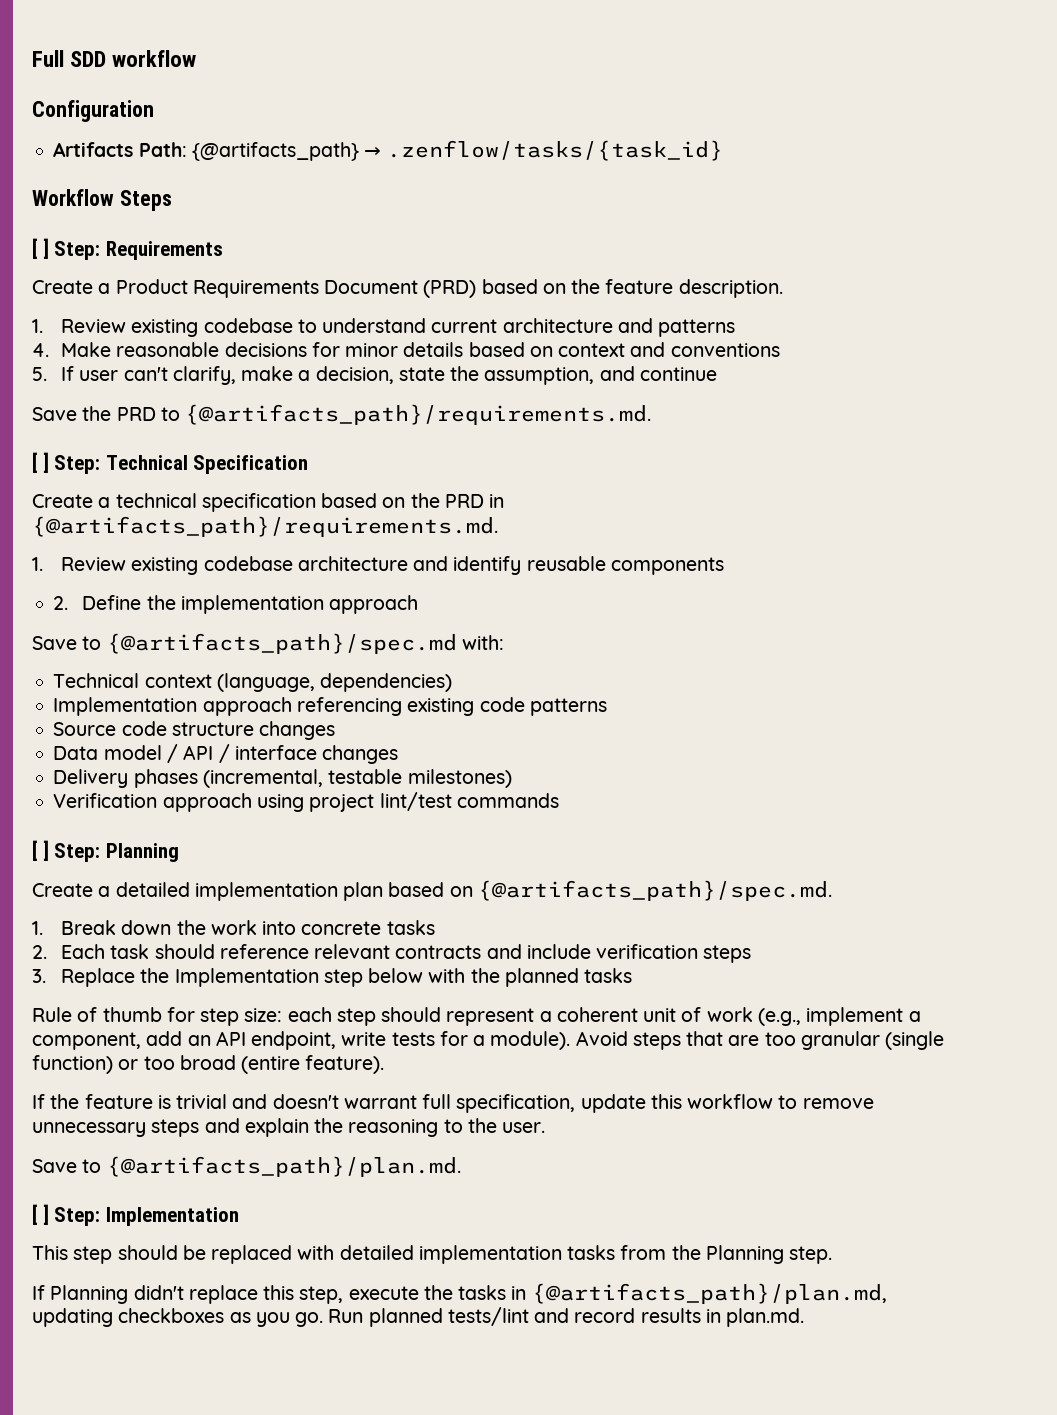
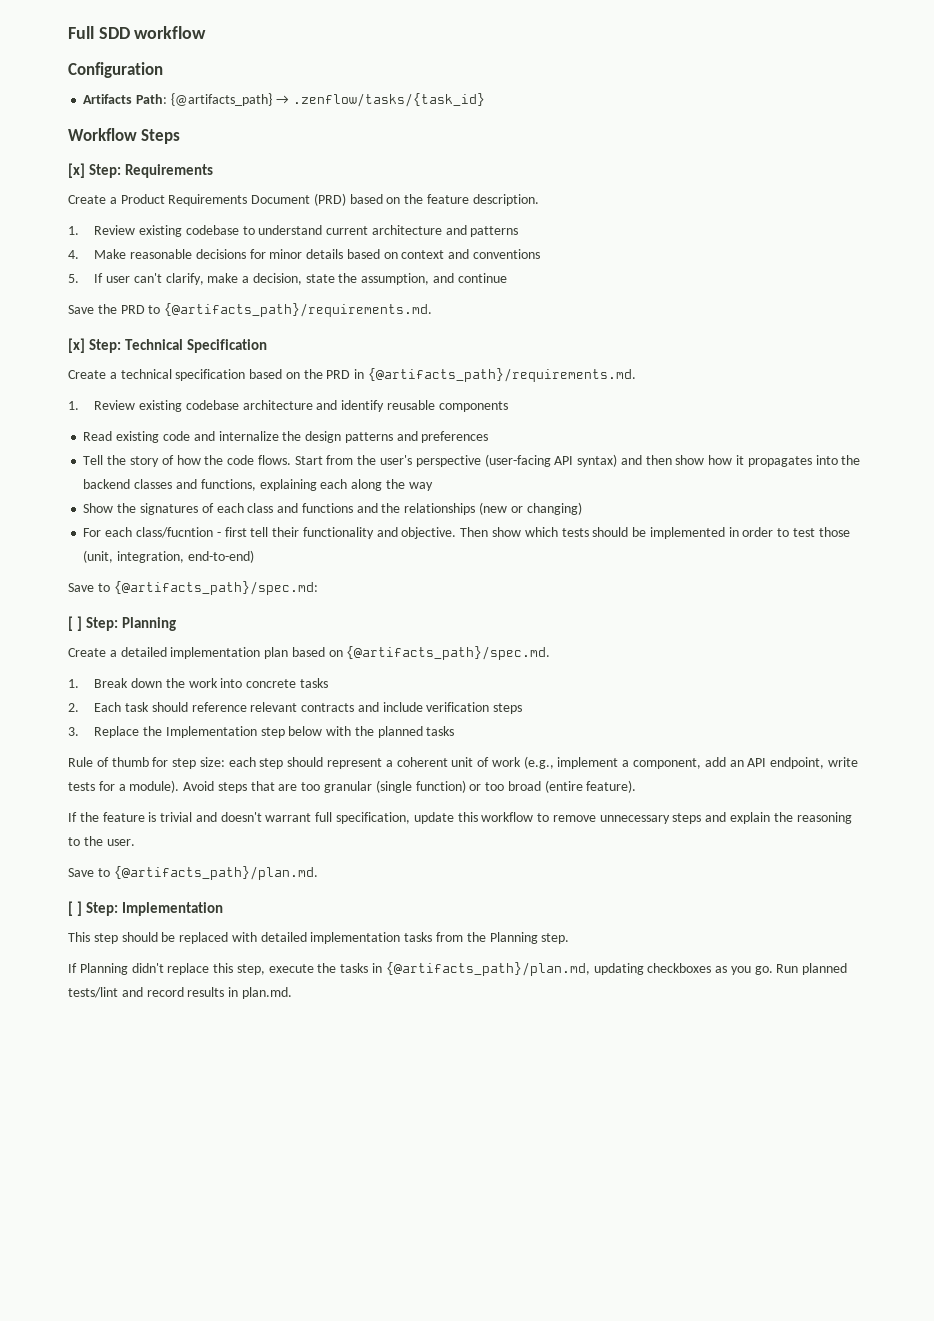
[32,238,49,259] [ ] -> [68,163,85,178] [x]
[32,452,49,473] [ ] -> [68,338,85,353] [x]
[53,595,419,614] [32,633,504,654] [53,673,453,692] [53,697,607,716] [53,721,336,740] [53,744,399,764] [53,769,512,788] [53,792,559,812] 2. Define the implementation approach // Save to {@artifacts_path}/spec.md with: // Technical context (language, dependencies) // Implementation approach referencing existing code patterns // Source code structure changes // Data model / API / interface changes // Delivery phases (incremental, testable milestones) // Verification approach using project lint/test commands -> [83,431,489,443] [83,454,861,467] [83,479,433,491] [83,502,582,515] [83,527,850,539] [83,550,254,563] [68,581,318,595] Read existing code and internalize the design patterns and preferences // Tell the story of how the code flows. Start from the user's perspective (user-facing API syntax) and then show how it propagates into the backend classes and functions, explaining each along the way // Show the signatures of each class and functions and the relationships (new or changing) // For each class/fucntion - first tell their functionality and objective. Then show which tests should be implemented in order to test those (unit, integration, end-to-end) // Save to {@artifacts_path}/spec.md:

